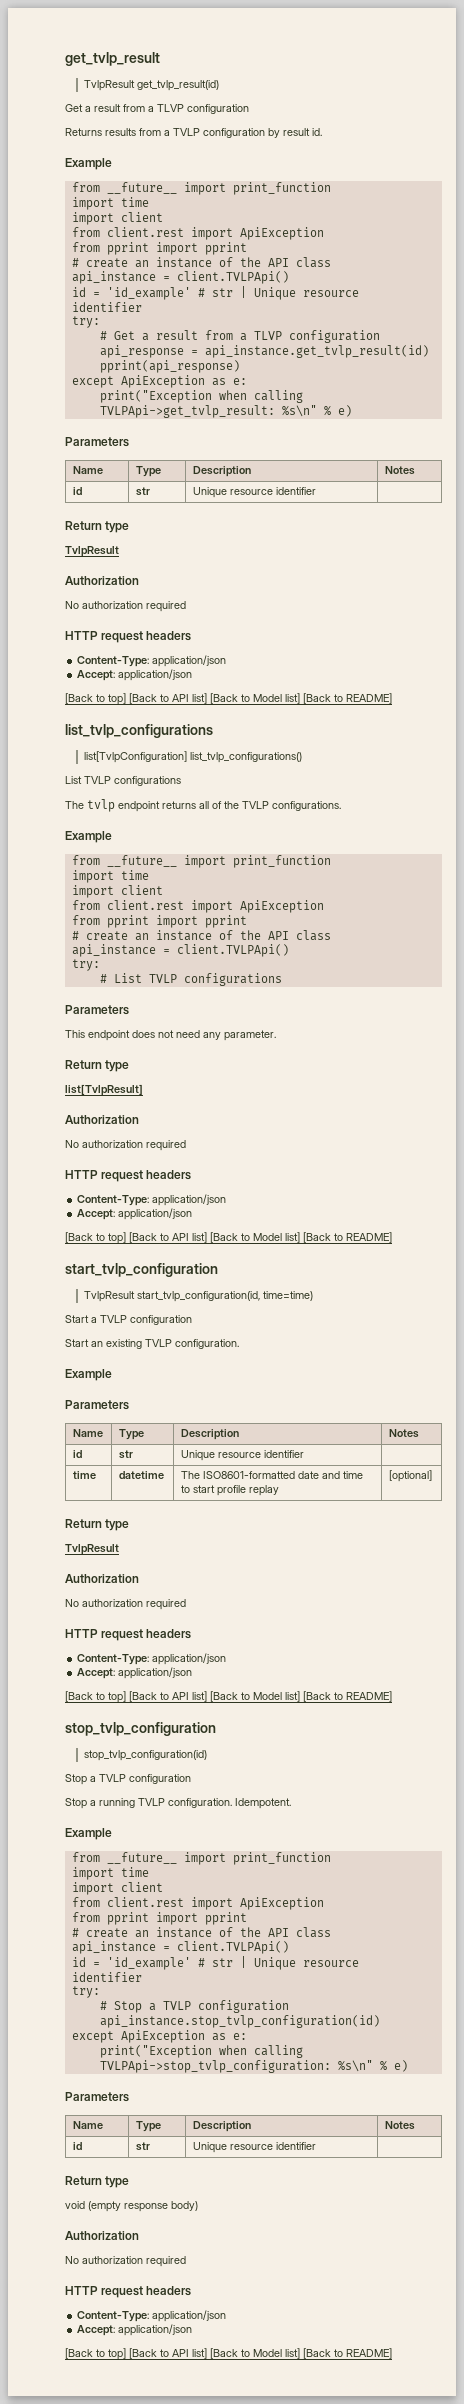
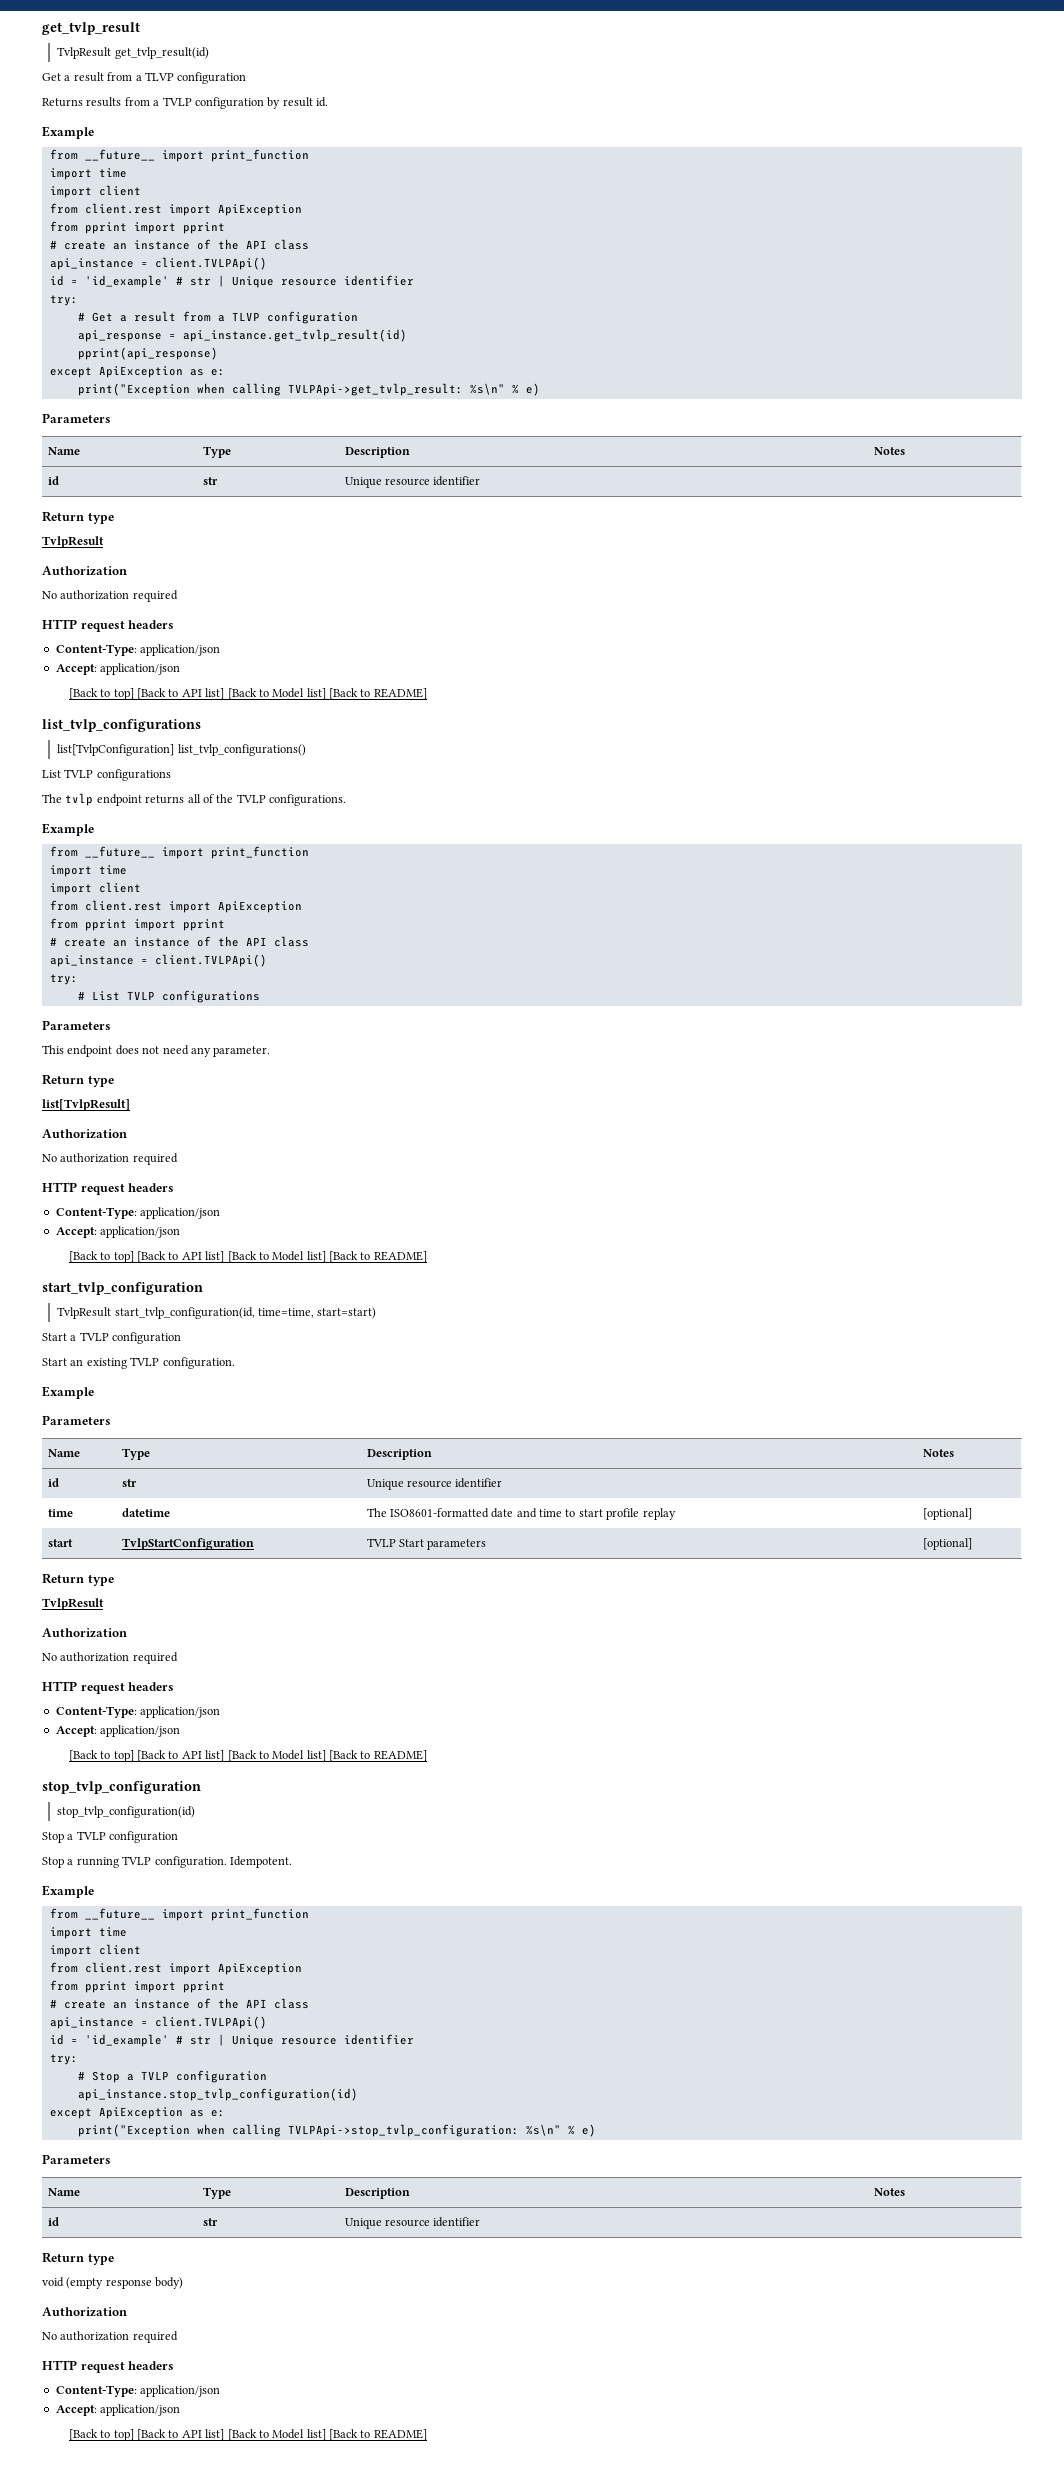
[262,1291,313,1301] time=time) -> [257,1307,377,1319] time=time, start=start)
(432, 1476) none -> [47,1539,73,1547] [121,1538,254,1550] [366,1538,487,1550] [922,1538,972,1550] // start | TvlpStartConfiguration | TVLP Start parameters | [optional]

